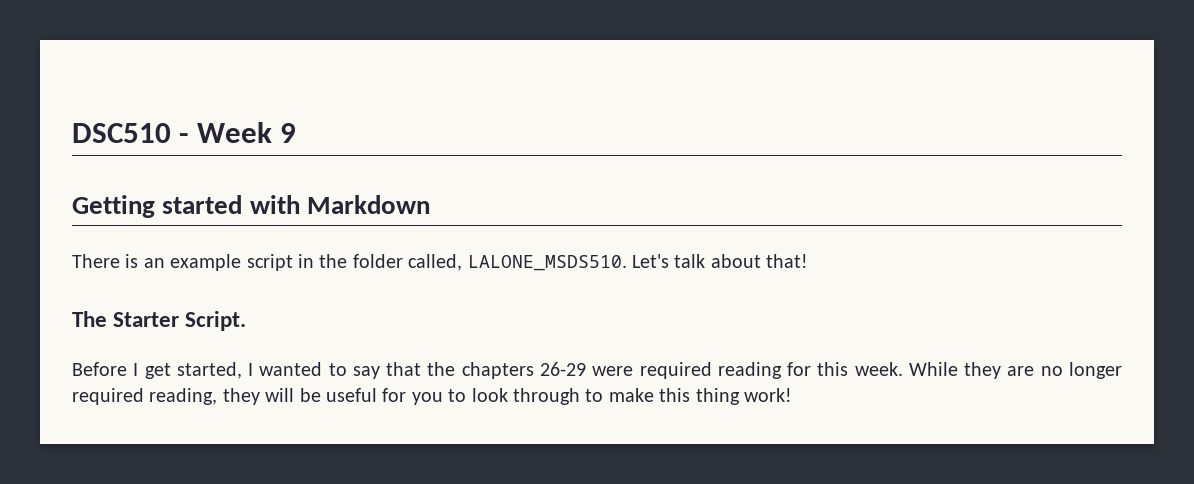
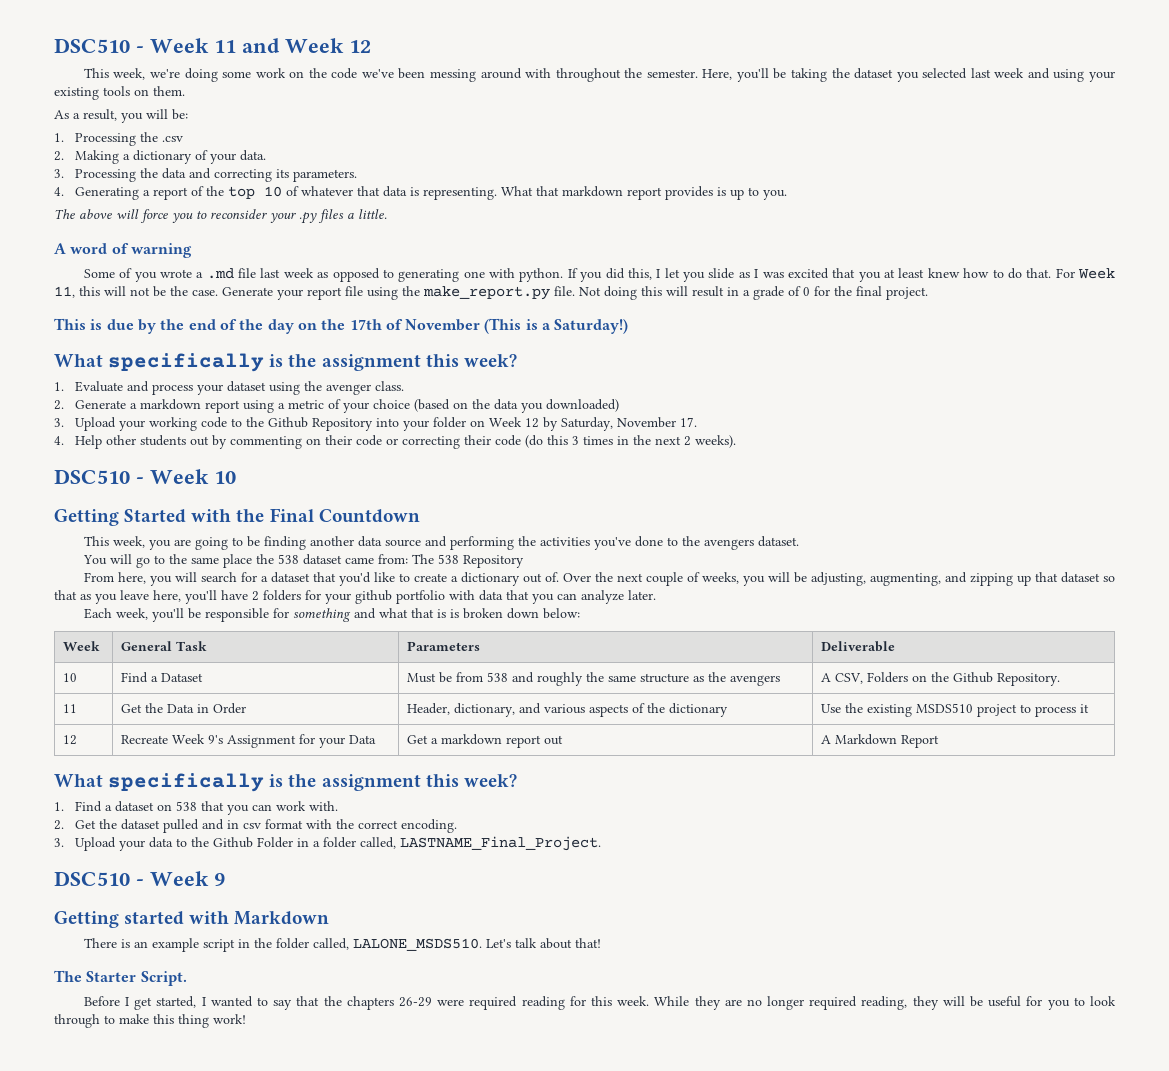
[72,122,272,143] DSC510 - Week -> [54,38,371,53] [83,68,1115,82] [54,86,185,100] [54,109,188,123] [54,132,183,146] [54,150,266,164] [54,168,357,182] [54,186,787,200] [54,209,387,224] [54,243,192,258] [83,268,1115,282] [54,286,928,300] [54,318,629,334] [54,353,517,372] [54,381,404,395] [54,399,619,413] [54,417,697,431] [54,435,736,449] [54,469,236,484] [54,508,420,526] [83,536,799,550] [82,554,524,568] [83,572,1115,586] [54,590,656,604] [83,608,580,622] [63,641,101,651] [121,641,208,651] [407,641,481,651] [821,641,896,652] [63,673,78,682] [121,672,204,683] [407,672,781,686] [821,672,1061,686] [63,704,78,713] [121,703,247,714] [407,703,729,717] [821,703,1090,717] [63,735,78,745] [121,734,377,748] [407,734,564,748] [821,734,940,748] [54,773,517,792] [54,801,338,815] [54,819,457,833] [54,836,601,851] [54,871,209,886] DSC510 - Week 11 and Week 12 // This week, we're doing some work on the code we've been messing around with throughout the semester. Here, you'll be taking the dataset you selected last week and using your existing tools on them. // As a result, you will be: // 1. Processing the .csv // 2. Making a dictionary of your data. // 3. Processing the data and correcting its parameters. // 4. Generating a report of the top 10 of whatever that data is representing. What that markdown report provides is up to you. // The above will force you to reconsider your .py files a little. // A word of warning // Some of you wrote a .md file last week as opposed to generating one with python. If you did this, I let you slide as I was excited that you at least knew how to do that. For Week 11, this will not be the case. Generate your report file using the make_report.py file. Not doing this will result in a grade of 0 for the final project. // This is due by the end of the day on the 17th of November (This is a Saturday!) // What specifically is the assignment this week? // 1. Evaluate and process your dataset using the avenger class. // 2. Generate a markdown report using a metric of your choice (based on the data you downloaded) // 3. Upload your working code to the Github Repository into your folder on Week 12 by Saturday, November 17. // 4. Help other students out by commenting on their code or correcting their code (do this 3 times in the next 2 weeks). // DSC510 - Week 10 // Getting Started with the Final Countdown // This week, you are going to be finding another data source and performing the activities you've done to the avengers dataset. // You will go to the same place the 538 dataset came from: The 538 Repository // From here, you will search for a dataset that you'd like to create a dictionary out of. Over the next couple of weeks, you will be adjusting, augmenting, and zipping up that dataset so that as you leave here, you'll have 2 folders for your github portfolio with data that you can analyze later. // Each week, you'll be responsible for something and what that is is broken down below: // Week | General Task | Parameters | Deliverable // 10 | Find a Dataset | Must be from 538 and roughly the same structure as the avengers | A CSV, Folders on the Github Repository. // 11 | Get the Data in Order | Header, dictionary, and various aspects of the dictionary | Use the existing MSDS510 project to process it // 12 | Recreate Week 9's Assignment for your Data | Get a markdown report out | A Markdown Report // What specifically is the assignment this week? // 1. Find a dataset on 538 that you can work with. // 2. Get the dataset pulled and in csv format with the correct encoding. // 3. Upload your data to the Github Folder in a folder called, LASTNAME_Final_Project. // DSC510 - Week

